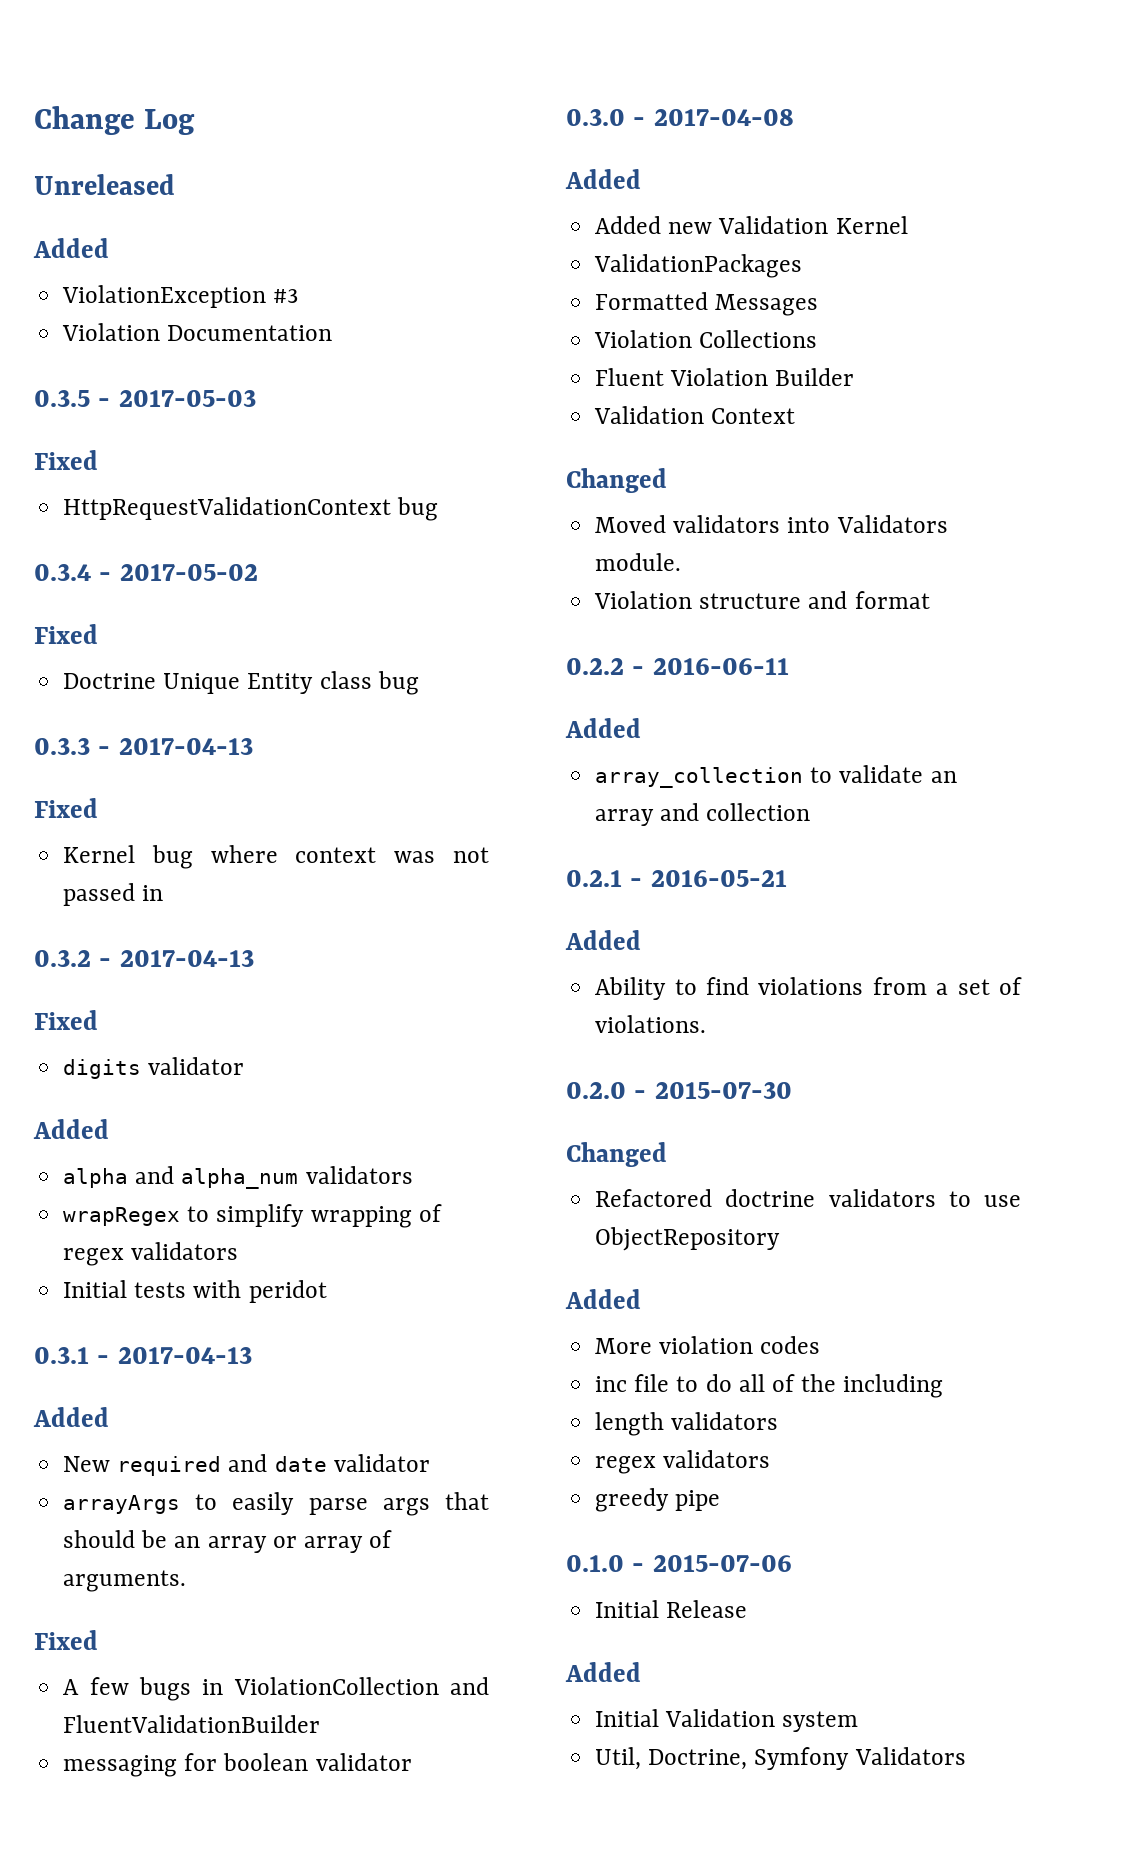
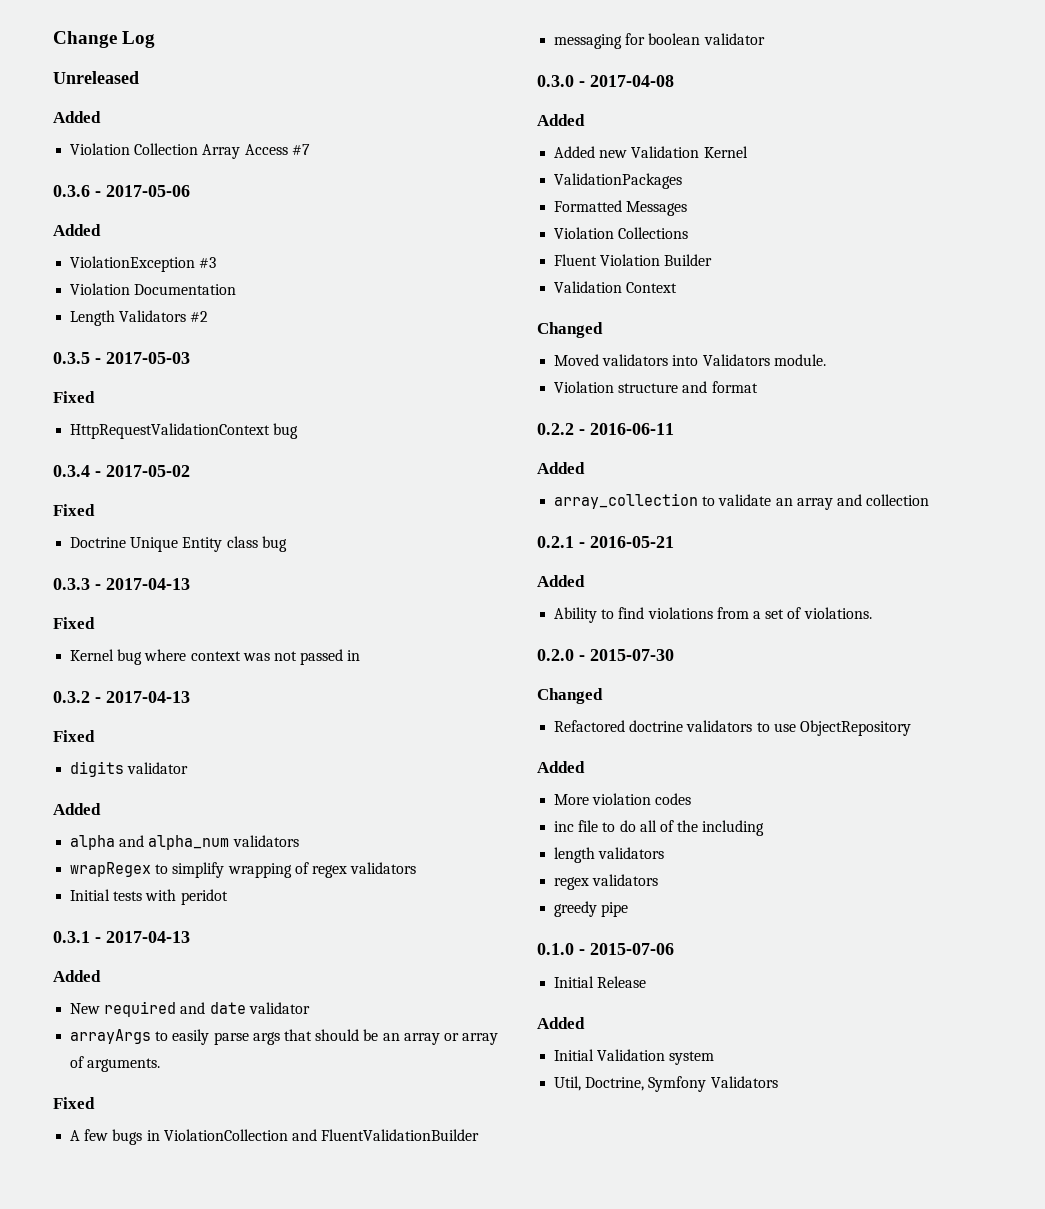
(109, 248) none -> [70,143,310,159] [53,185,190,197] [53,224,101,236] // Violation Collection Array Access #7 // 0.3.6 - 2017-05-06 // Added
(333, 333) none -> [70,310,209,326] // Length Validators #2

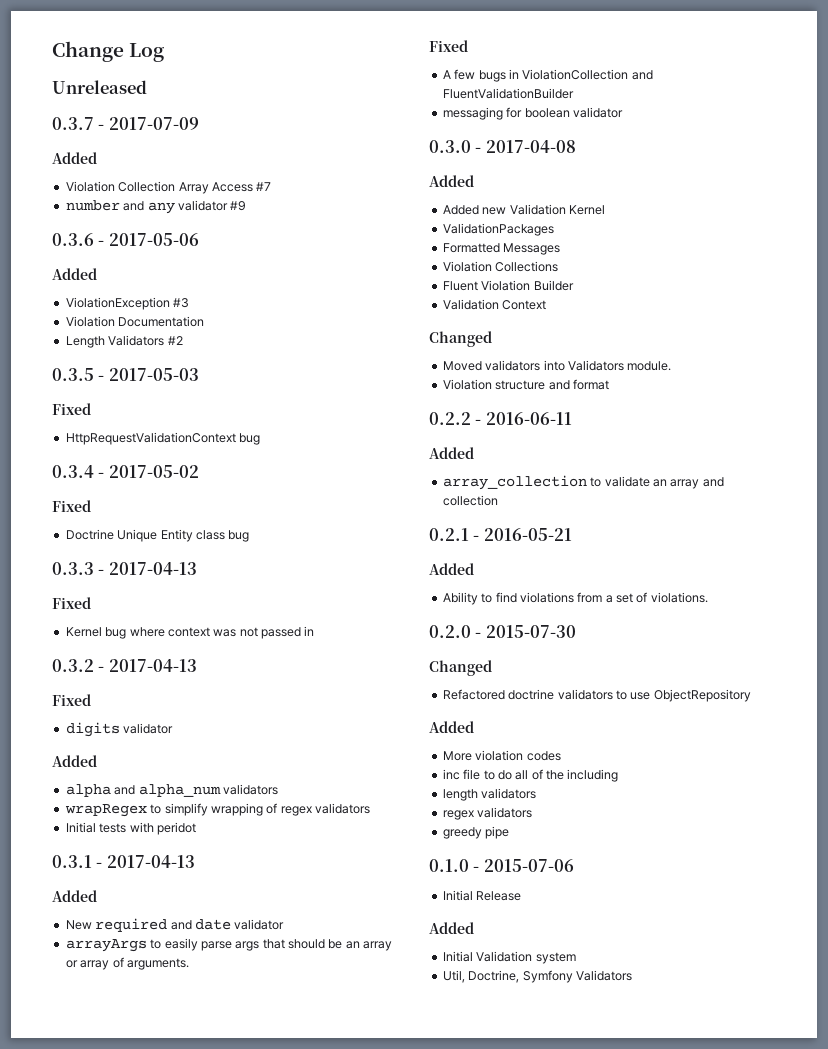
(139, 77) none -> [52,117,199,130] // 0.3.7 - 2017-07-09
(310, 149) none -> [65,200,247,214] // number and any validator #9

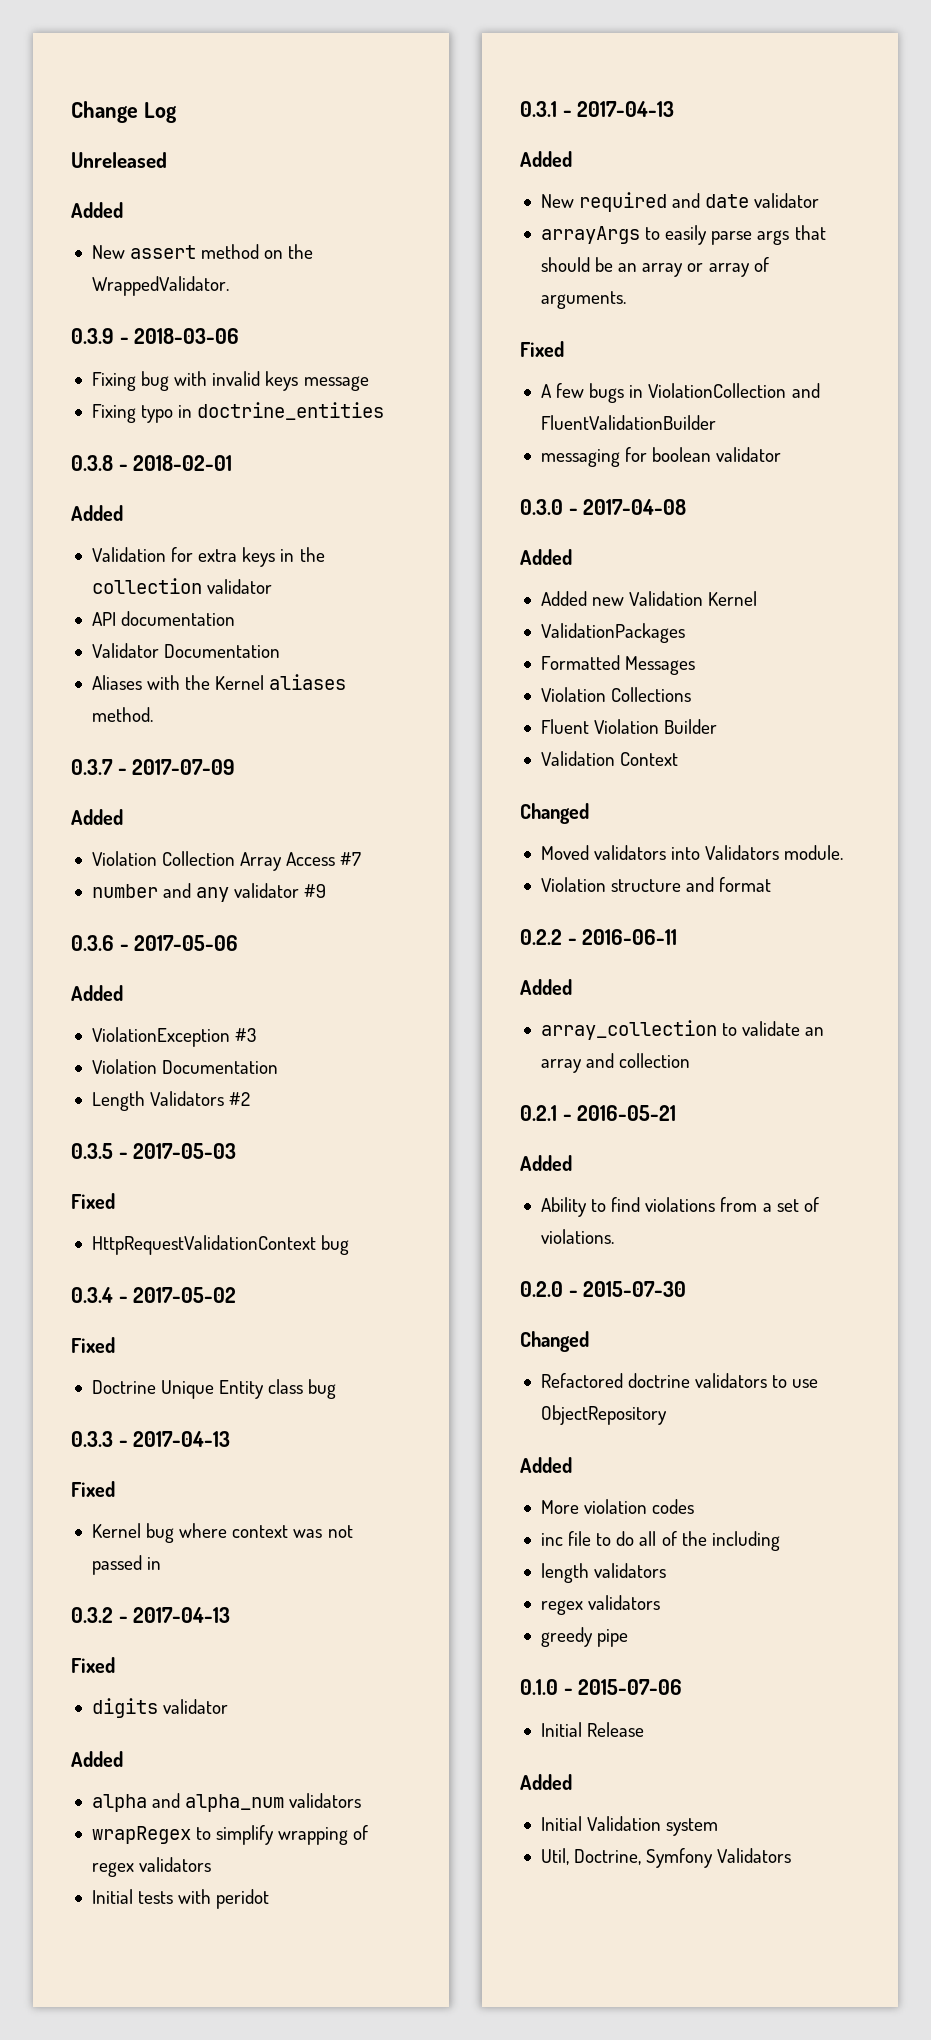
(147, 87) none -> [71,202,123,218] [91,244,314,259] [91,276,229,296] [71,328,240,344] [91,371,369,391] [91,402,385,423] [71,455,233,471] [71,505,123,521] [91,547,325,567] [91,578,273,594] [91,611,236,626] [91,643,281,658] [91,674,347,690] [91,707,153,722] // Added // New assert method on the WrappedValidator. // 0.3.9 - 2018-03-06 // Fixing bug with invalid keys message // Fixing typo in doctrine_entities // 0.3.8 - 2018-02-01 // Added // Validation for extra keys in the collection validator // API documentation // Validator Documentation // Aliases with the Kernel aliases method.

